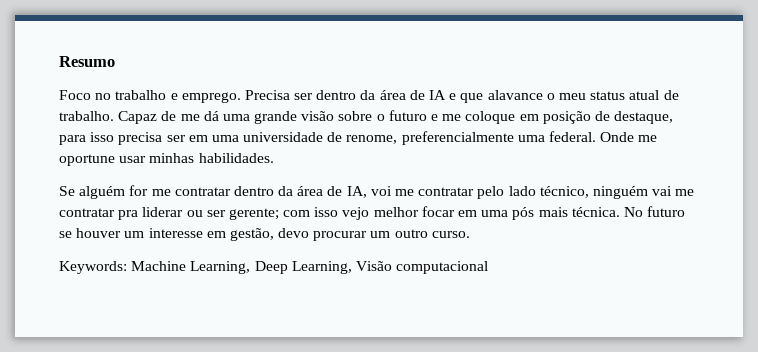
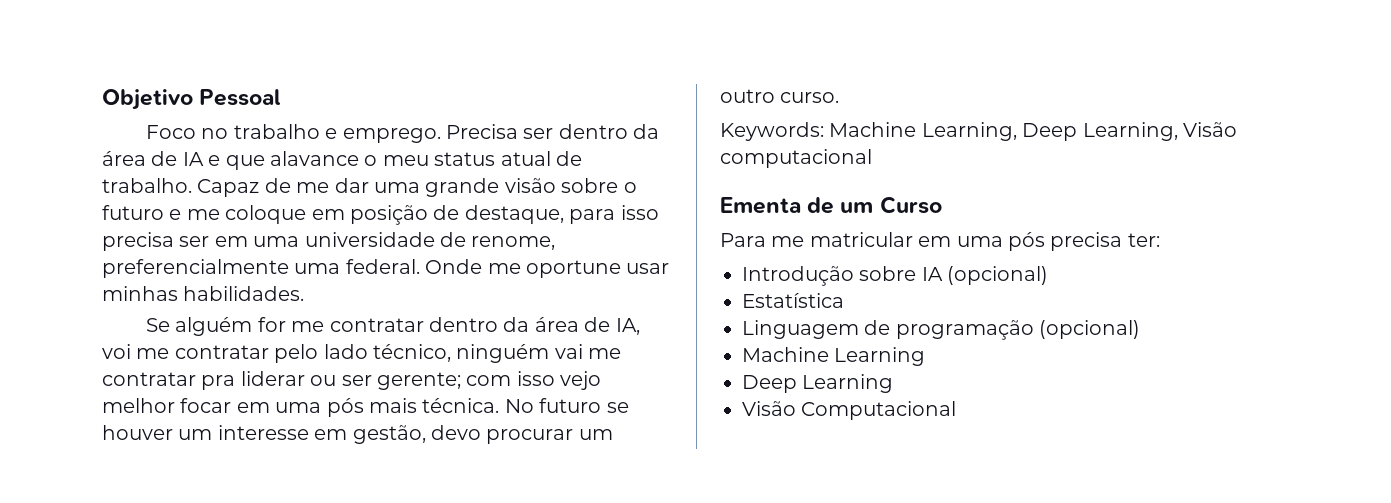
[59,56,115,67] Resumo -> [102,89,282,110] Objetivo Pessoal
[203,111,219,121] dá -> [334,178,369,193] dar
(489, 267) none -> [720,196,942,214] [720,232,1160,251] [742,266,1049,286] [742,293,844,308] [742,320,1141,340] [742,347,926,366] [742,374,894,393] [742,401,957,420] // Ementa de um Curso // Para me matricular em uma pós precisa ter: // Introdução sobre IA (opcional) // Estatística // Linguagem de programação (opcional) // Machine Learning // Deep Learning // Visão Computacional

